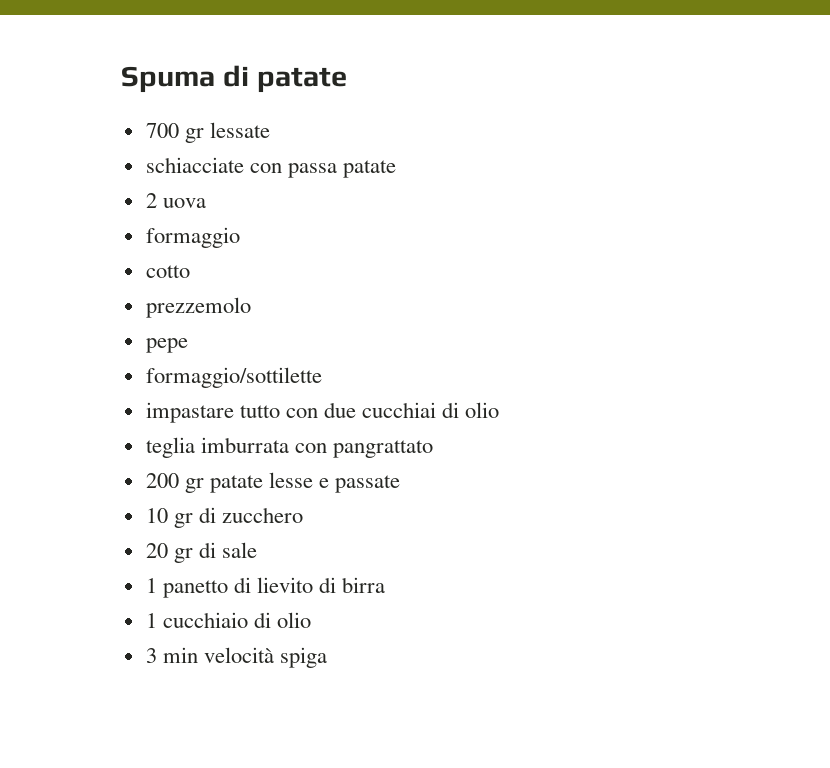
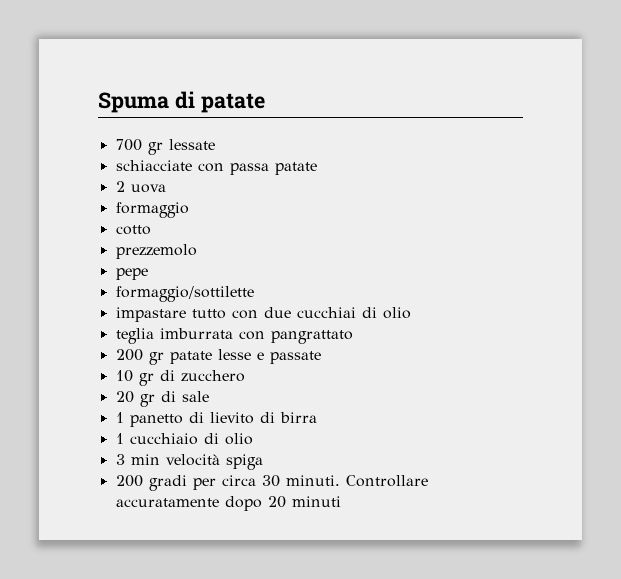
(327, 657) none -> [115,475,428,491] [115,496,341,511] // 200 gradi per circa 30 minuti. Controllare accuratamente dopo 20 minuti

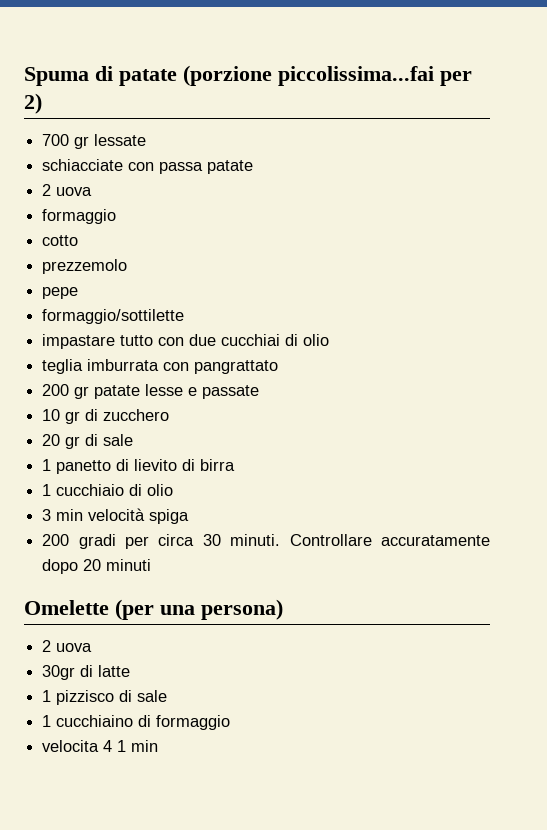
(265, 103) none -> [183,65,472,86] [24,93,42,114] (porzione piccolissima...fai per 2)
(341, 501) none -> [24,599,283,620] [42,640,93,652] [42,665,131,680] [42,690,168,705] [42,715,231,730] [42,740,159,752] // Omelette (per una persona) // 2 uova // 30gr di latte // 1 pizzisco di sale // 1 cucchiaino di formaggio // velocita 4 1 min

